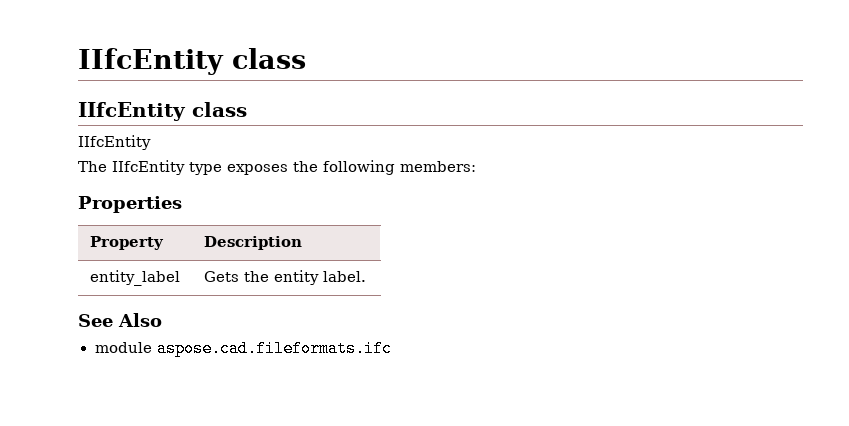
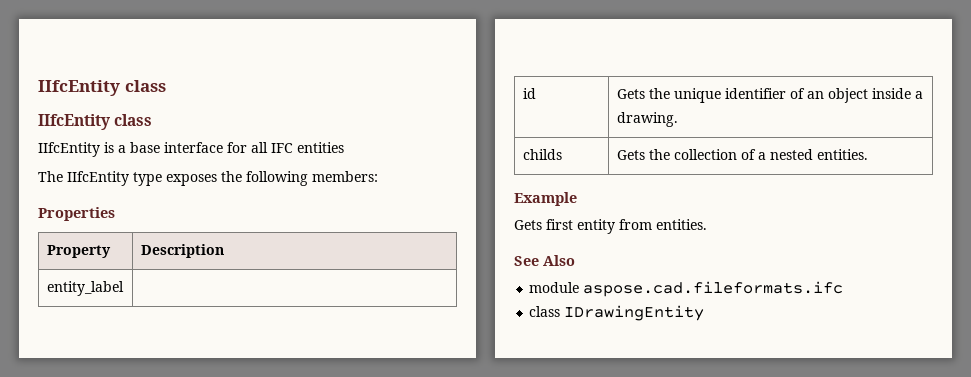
(151, 142) none -> [104,142,344,153] is a base interface for all IFC entities
[203,270,366,285] Gets the entity label. -> [522,88,536,99] [616,88,923,103] [616,112,678,127] [522,149,562,160] [616,149,868,160] [514,192,577,206] [514,219,707,234] // id | Gets the unique identifier of an object inside a drawing. // childs | Gets the collection of a nested entities. // Example // Gets first entity from entities.
(392, 348) none -> [529,305,705,321] // class IDrawingEntity

